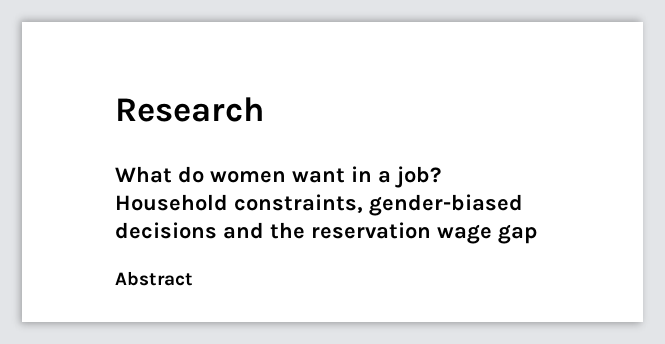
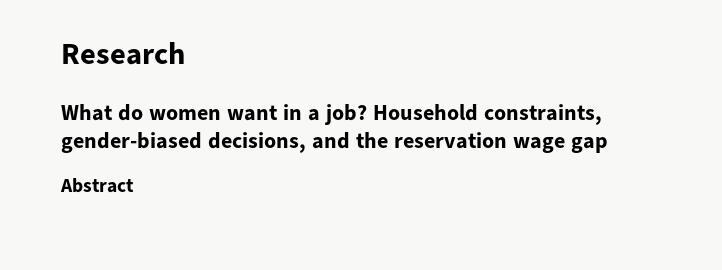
[115,222,217,239] decisions -> [207,132,306,153] decisions,

